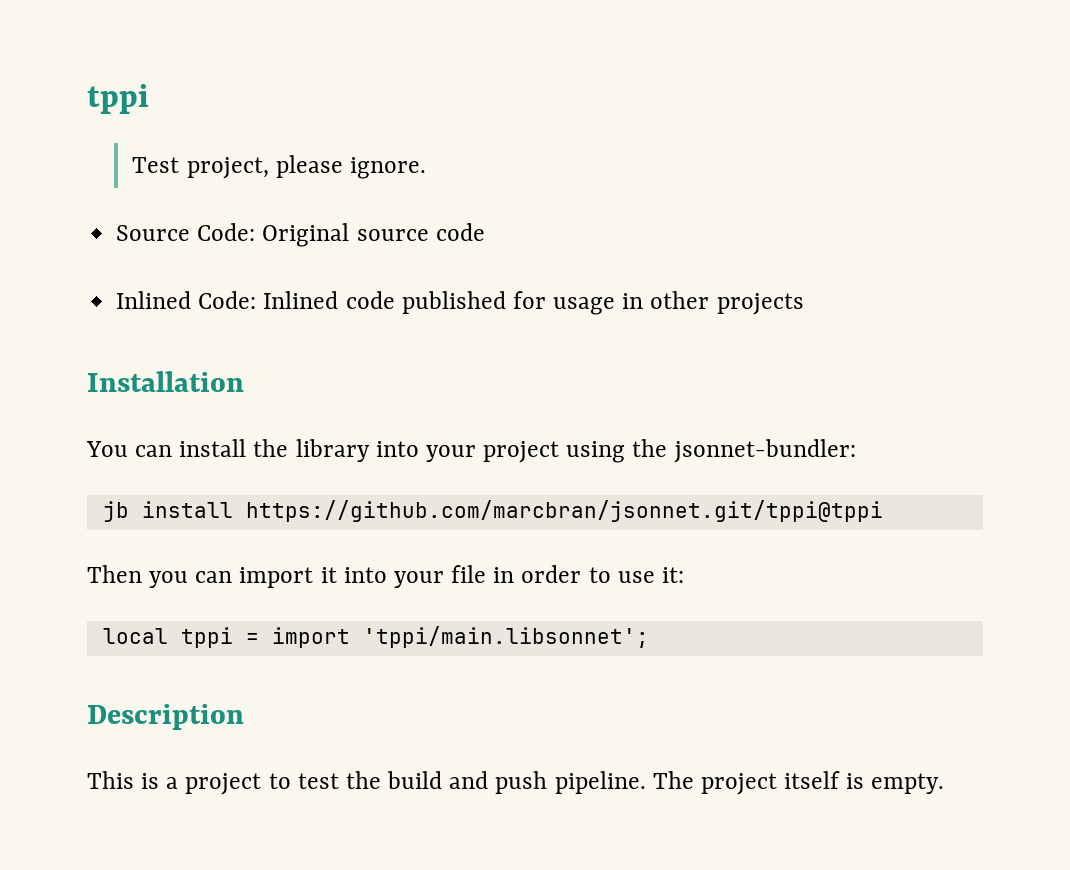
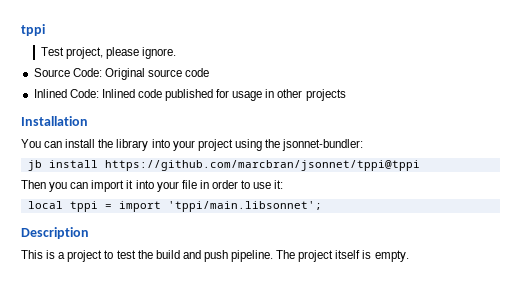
[245,500,883,522] https://github.com/marcbran/jsonnet.git/tppi@tppi -> [104,160,420,171] https://github.com/marcbran/jsonnet/tppi@tppi

